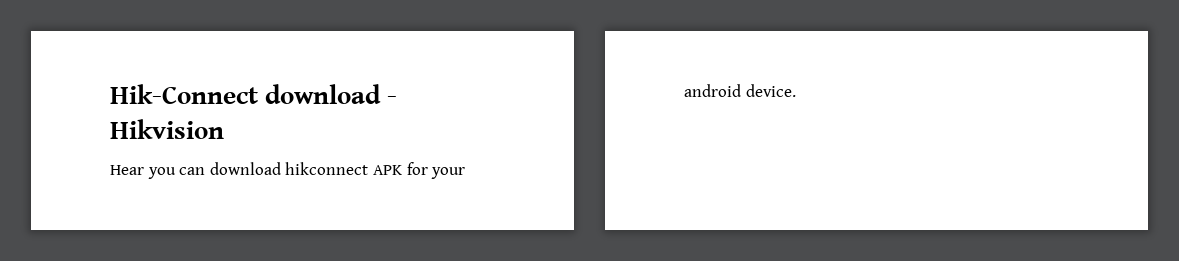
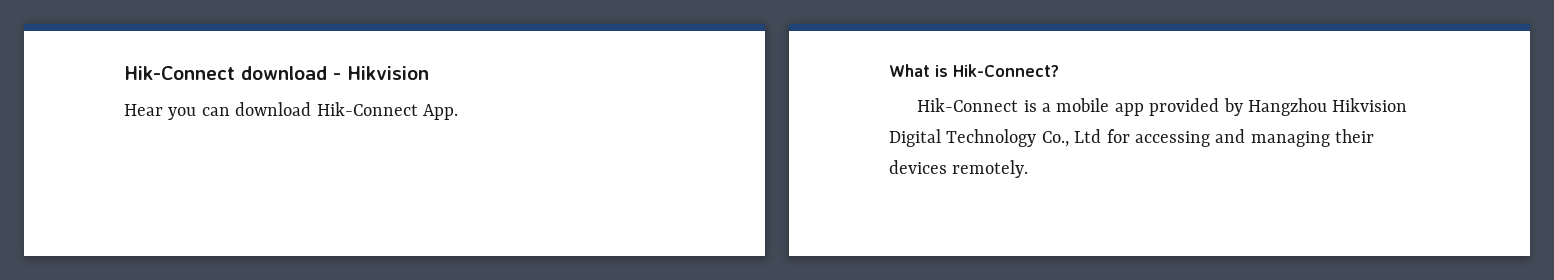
[285,162,466,179] [684,84,796,97] hikconnect APK for your android device. -> [316,102,458,120] [889,64,1059,77] [917,98,1408,116] [889,129,1375,147] [889,160,1029,178] Hik-Connect App. // What is Hik-Connect? // Hik-Connect is a mobile app provided by Hangzhou Hikvision Digital Technology Co., Ltd for accessing and managing their devices remotely.

